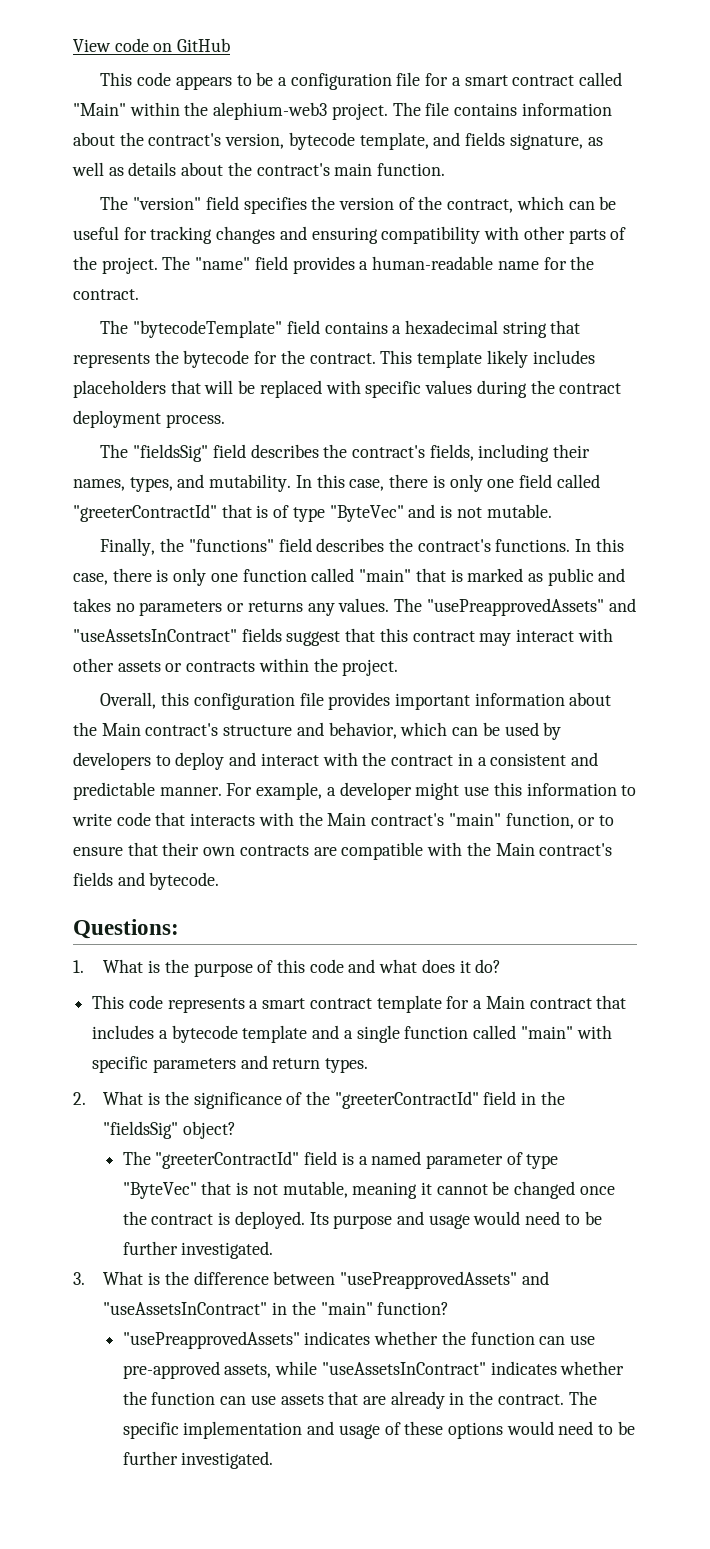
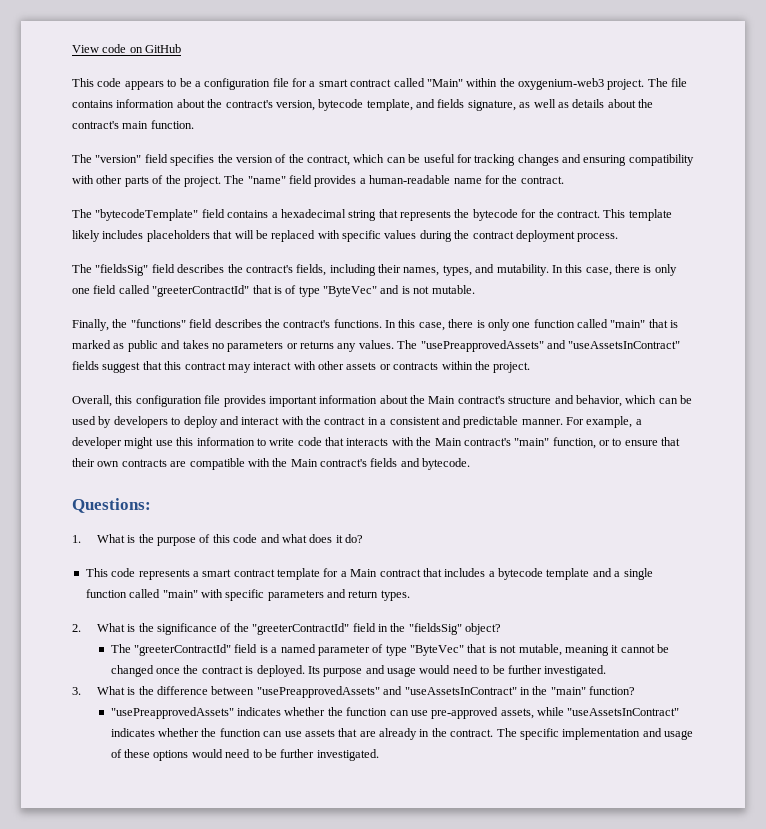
[213,102,328,120] alephium-web3 -> [518,78,604,90] oxygenium-web3

